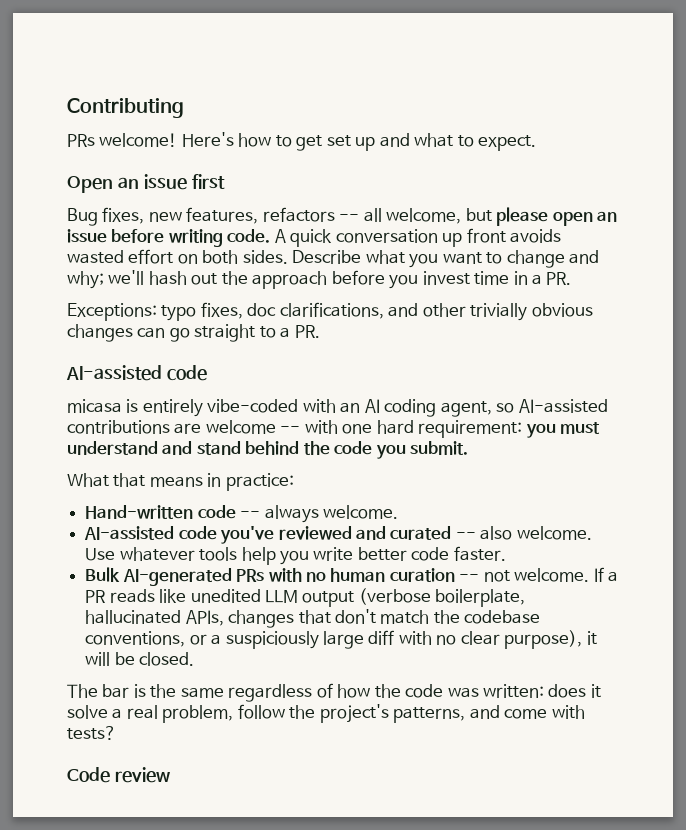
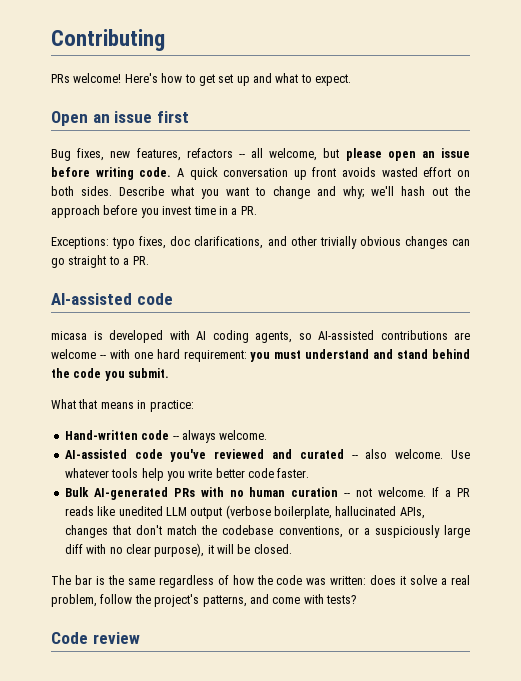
[142,399,361,417] entirely vibe-coded with an -> [109,330,190,343] developed with
[440,401,492,417] agent, -> [255,331,292,343] agents,

